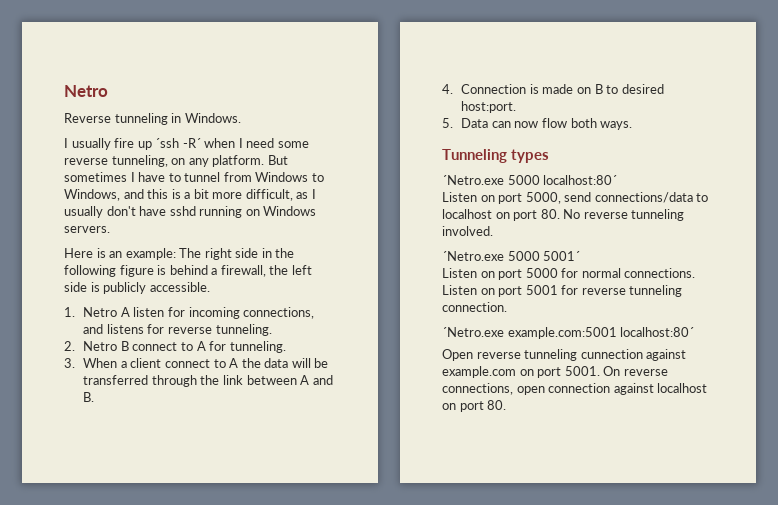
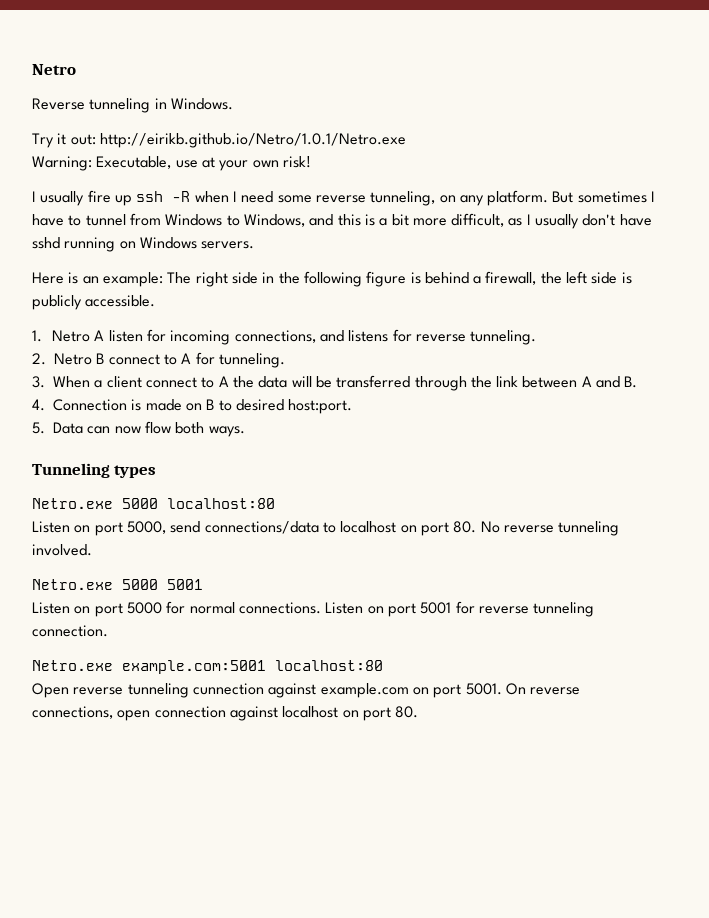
(241, 118) none -> [32,133,406,148] [32,156,311,171] // Try it out: http://eirikb.github.io/Netro/1.0.1/Netro.exe // Warning: Executable, use at your own risk!
[155,138,201,148] ´ssh -R´ -> [136,191,191,202] ssh -R
[442,175,618,185] ´Netro.exe 5000 localhost:80´ -> [32,498,275,509] Netro.exe 5000 localhost:80
[442,251,581,261] ´Netro.exe 5000 5001´ -> [32,579,203,590] Netro.exe 5000 5001
[442,327,695,339] ´Netro.exe example.com:5001 localhost:80´ -> [32,660,383,674] Netro.exe example.com:5001 localhost:80

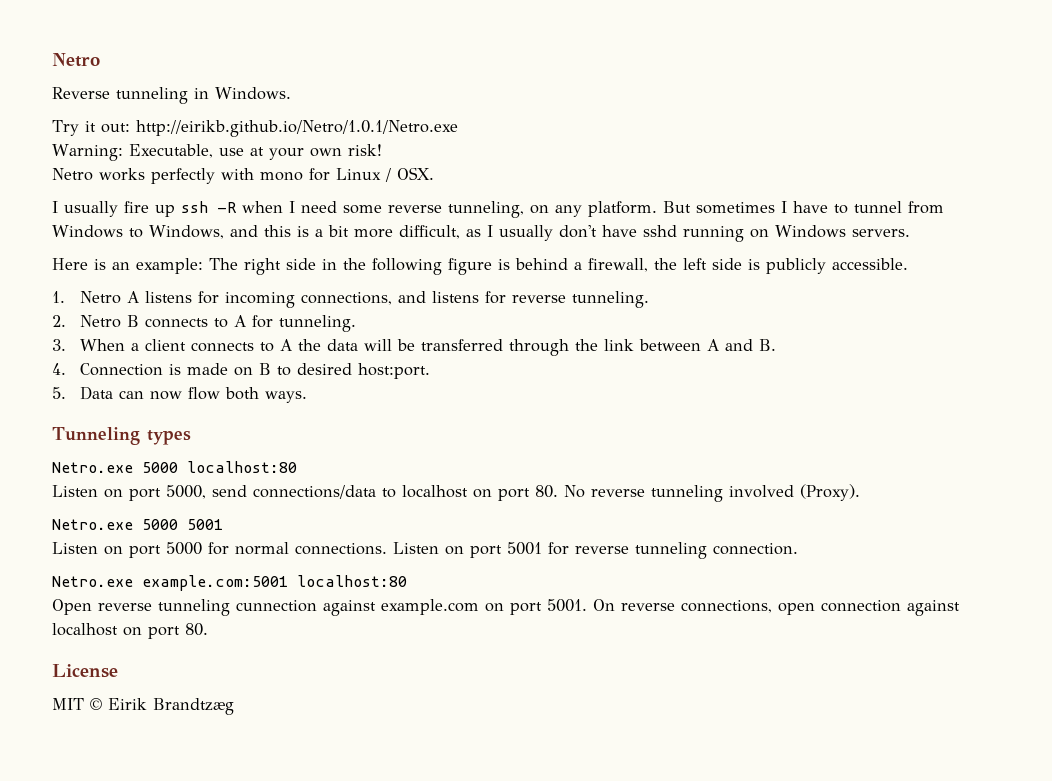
(311, 162) none -> [52,167,434,184] // Netro works perfectly with mono for Linux / OSX.
[108,330,143,342] listen -> [145,291,193,303] listens
[108,354,160,365] connect -> [145,318,209,328] connects
[145,377,197,388] connect -> [191,342,255,352] connects
[32,544,92,556] involved. -> [729,484,860,501] involved (Proxy).
(419, 712) none -> [52,664,118,678] [52,698,234,715] // License // MIT © Eirik Brandtzæg

